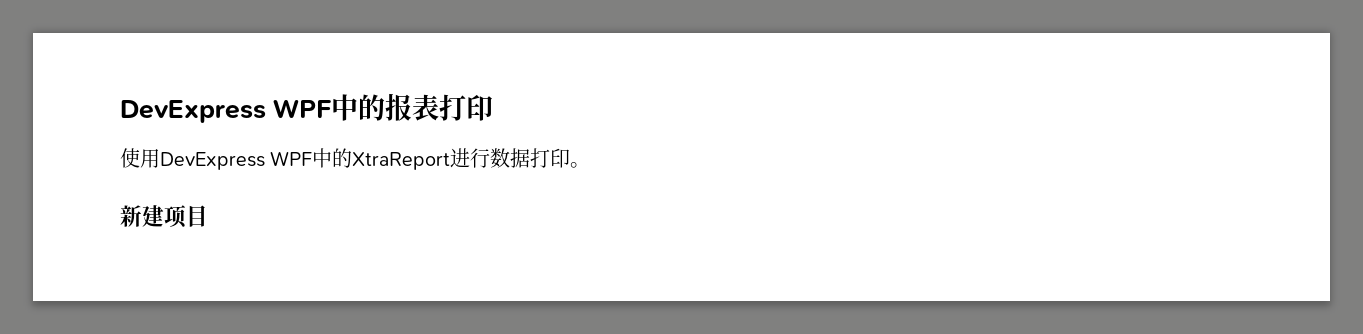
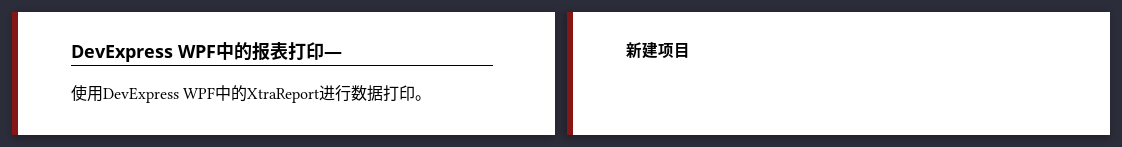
(494, 107) none -> [324,52,342,58] —

